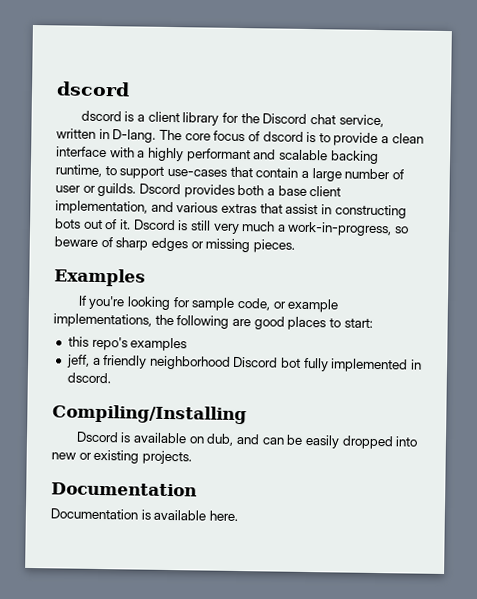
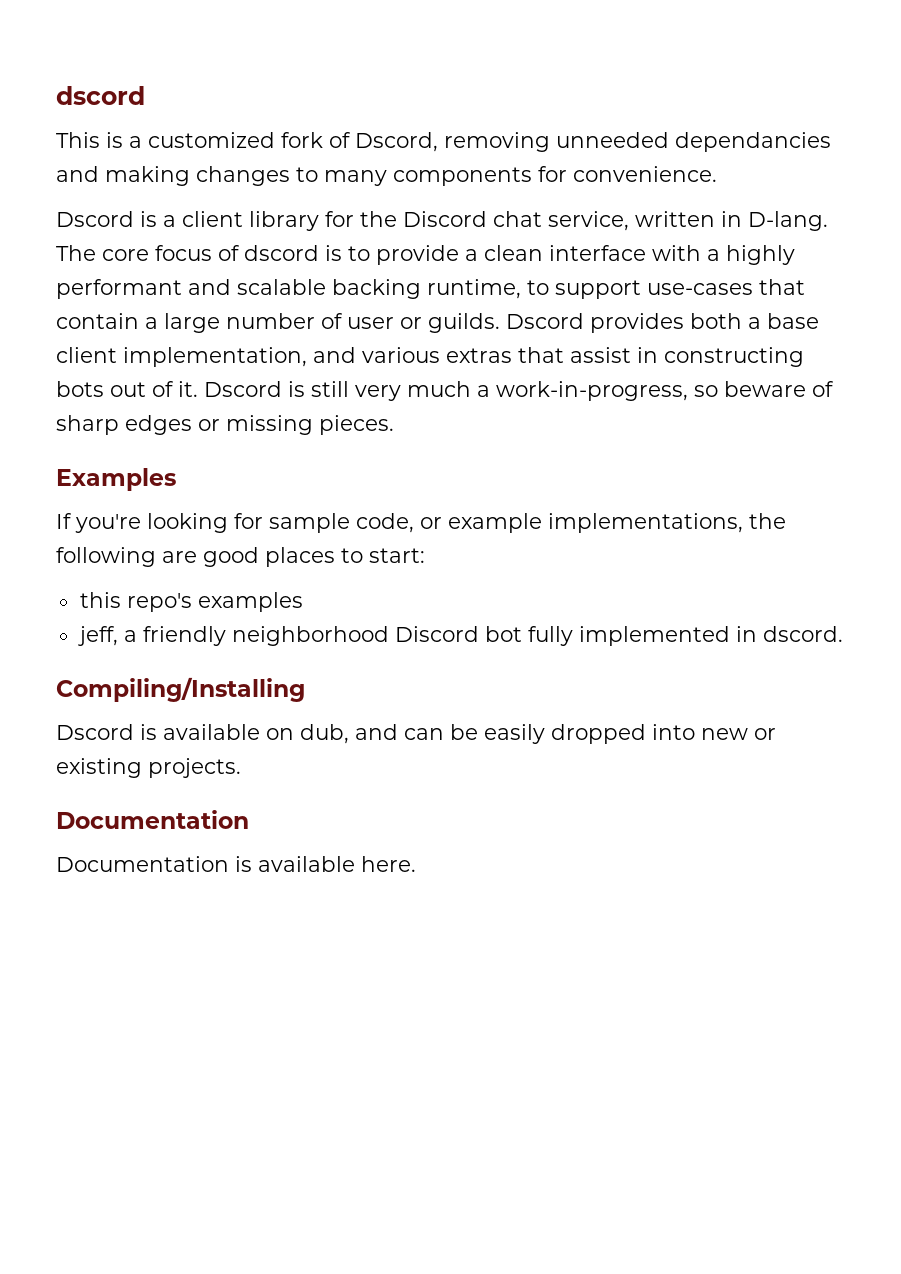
[80,110,122,122] dscord -> [56,132,831,152] [56,166,717,186] [56,211,134,227] This is a customized fork of Dscord, removing unneeded dependancies and making changes to many components for convenience. // Dscord

